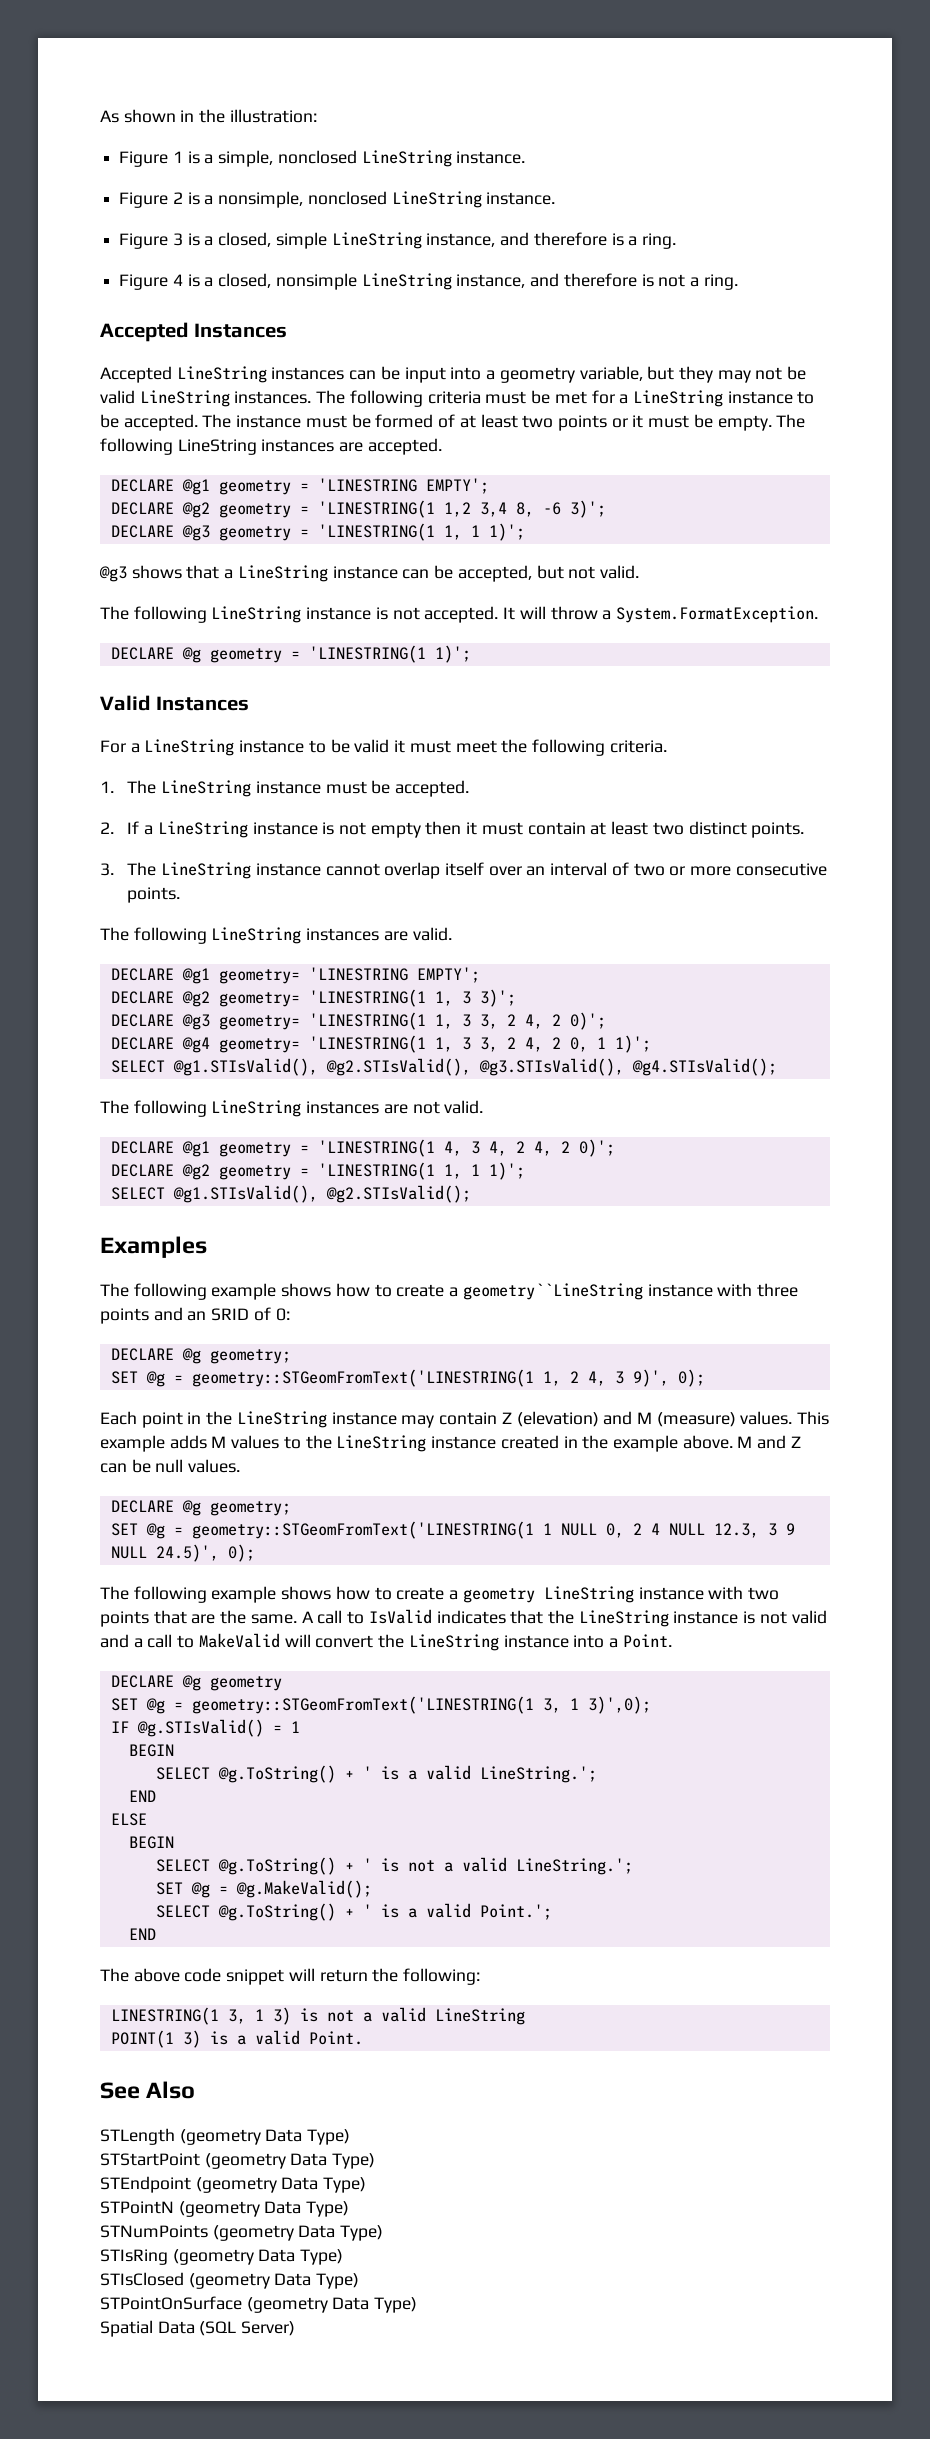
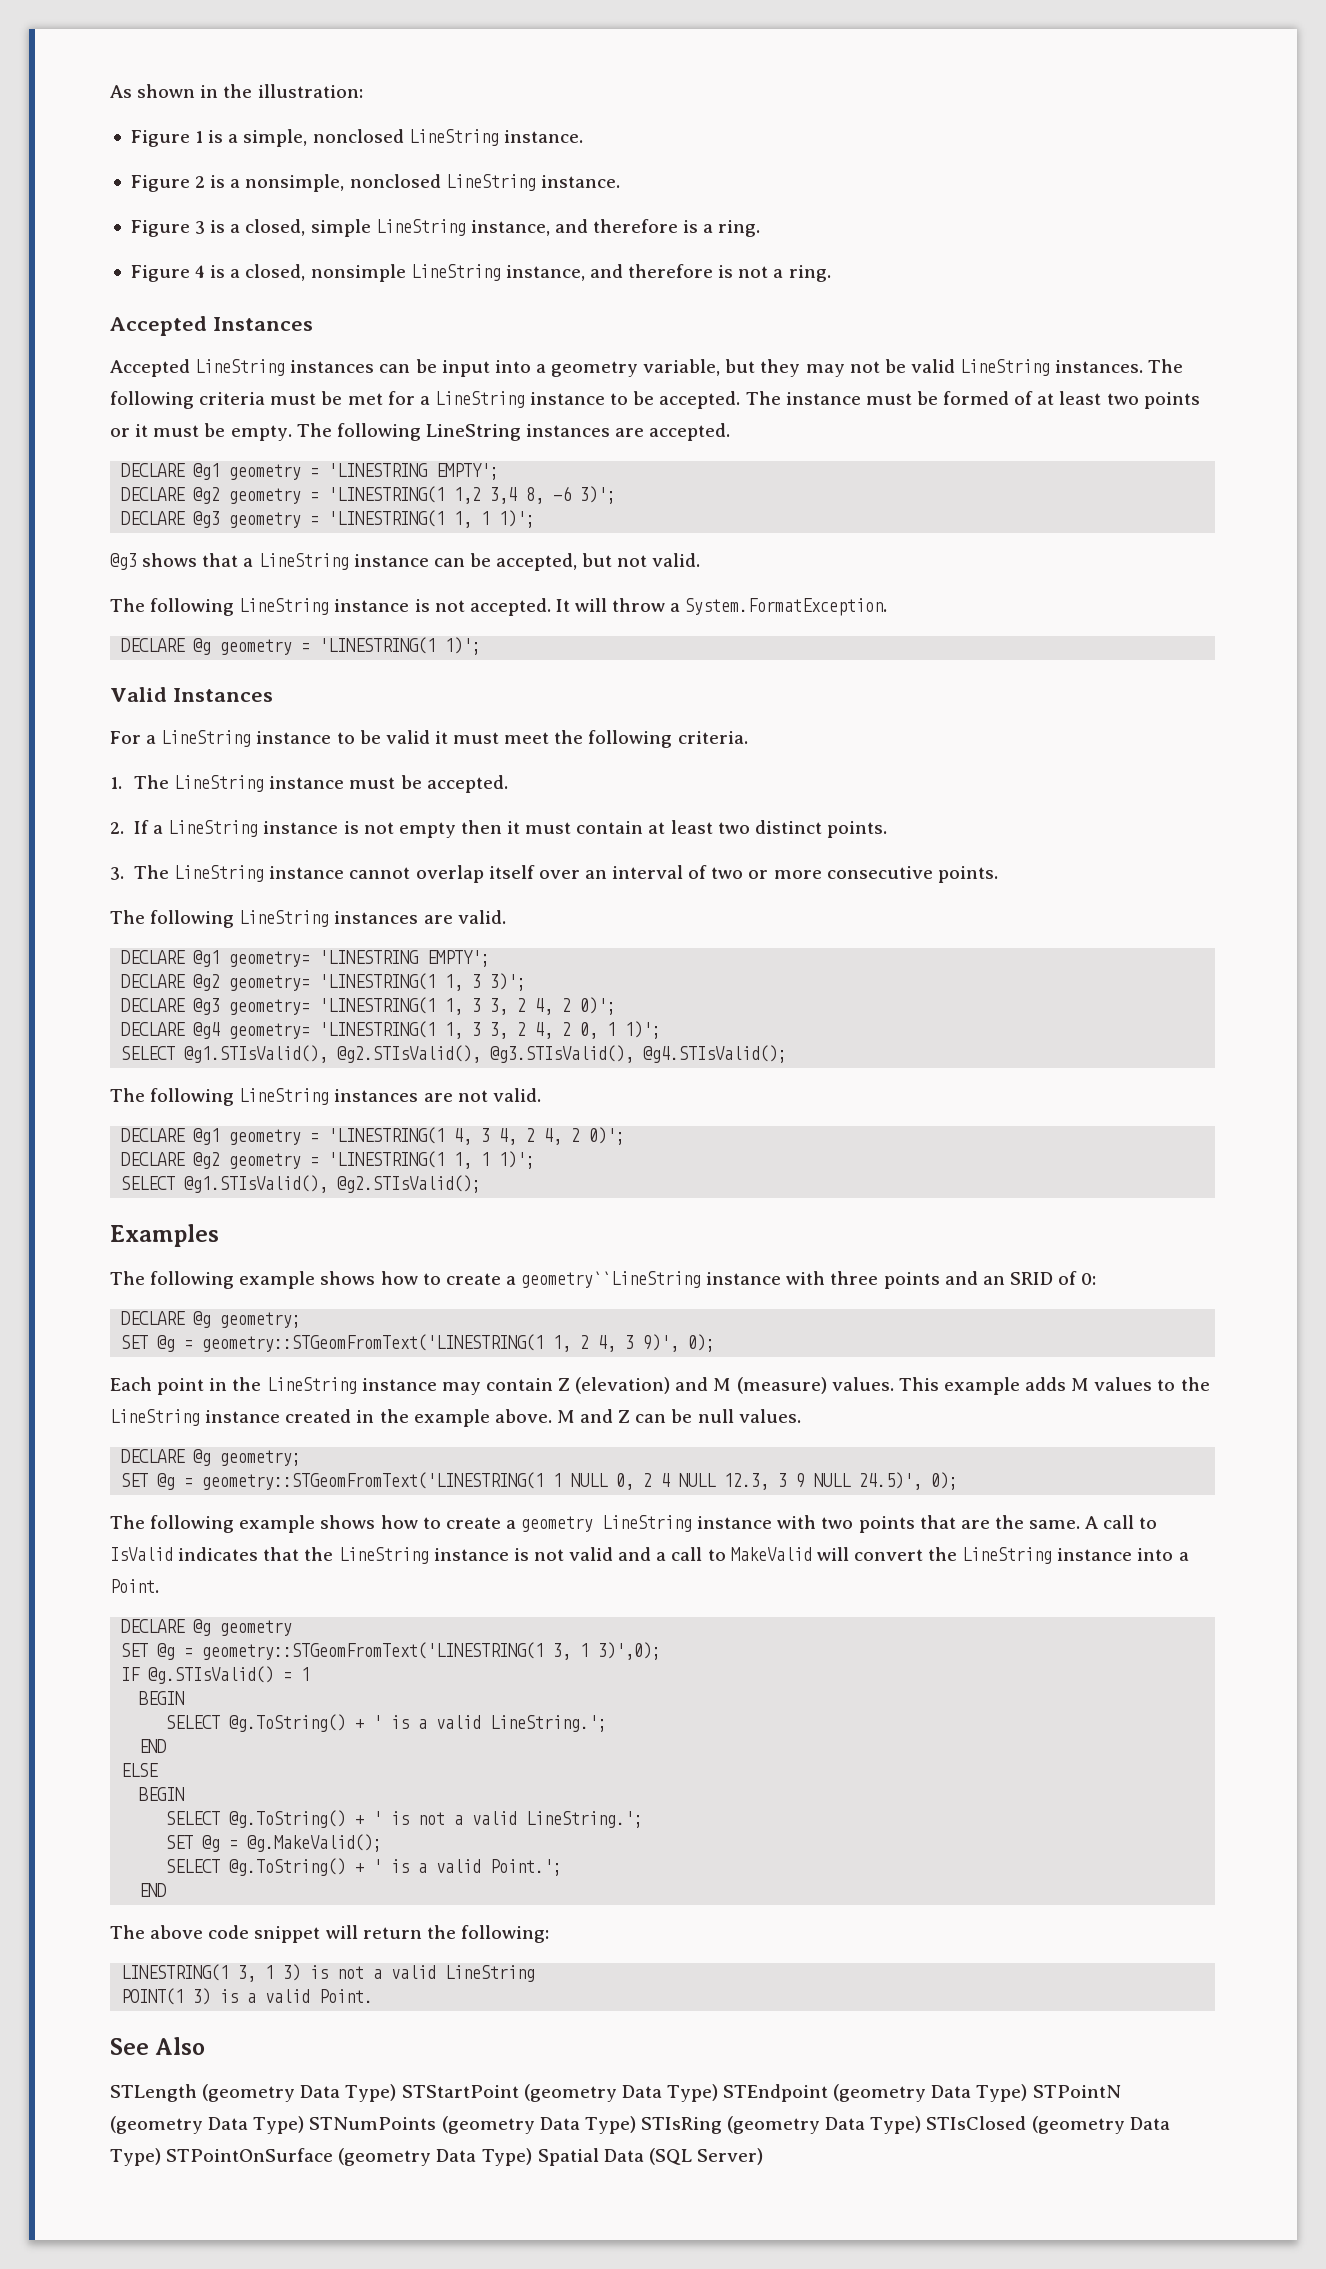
(351, 2137) // -> (397, 2093) none
(376, 2161) // -> (718, 2093) none
(367, 2185) // -> (1028, 2093) none
(350, 2209) // -> (305, 2125) none
(384, 2233) // -> (636, 2125) none
(344, 2257) // -> (922, 2125) none
(360, 2281) // -> (161, 2157) none
(418, 2305) // -> (533, 2157) none

